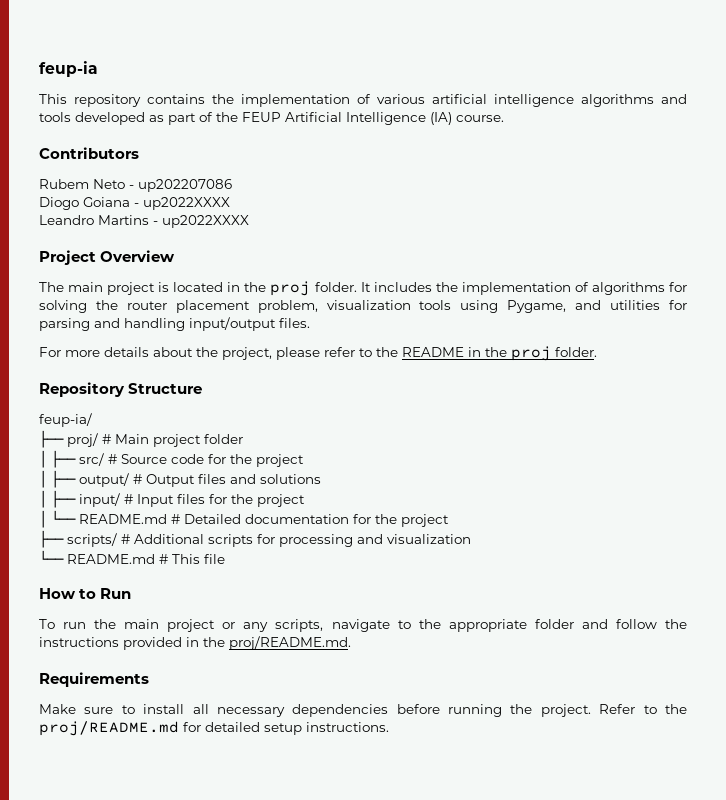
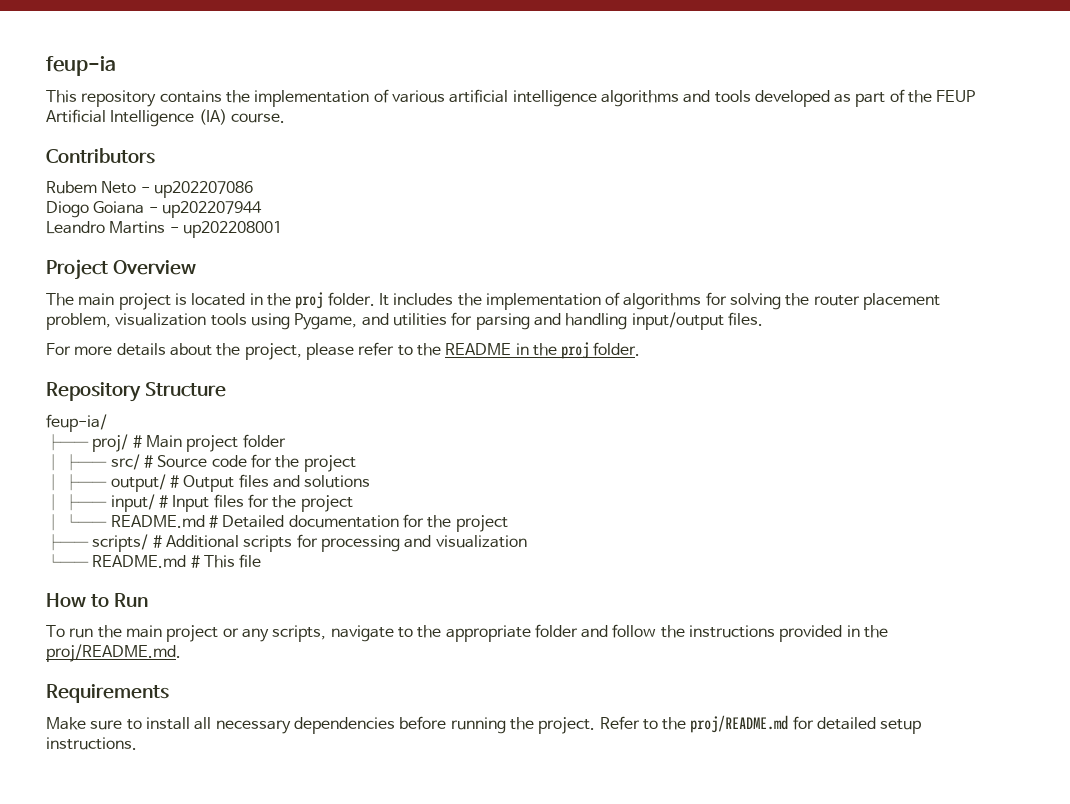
[143,197,230,210] up2022XXXX -> [161,201,262,218] up202207944
[162,215,249,228] up2022XXXX -> [182,221,282,238] up202208001

